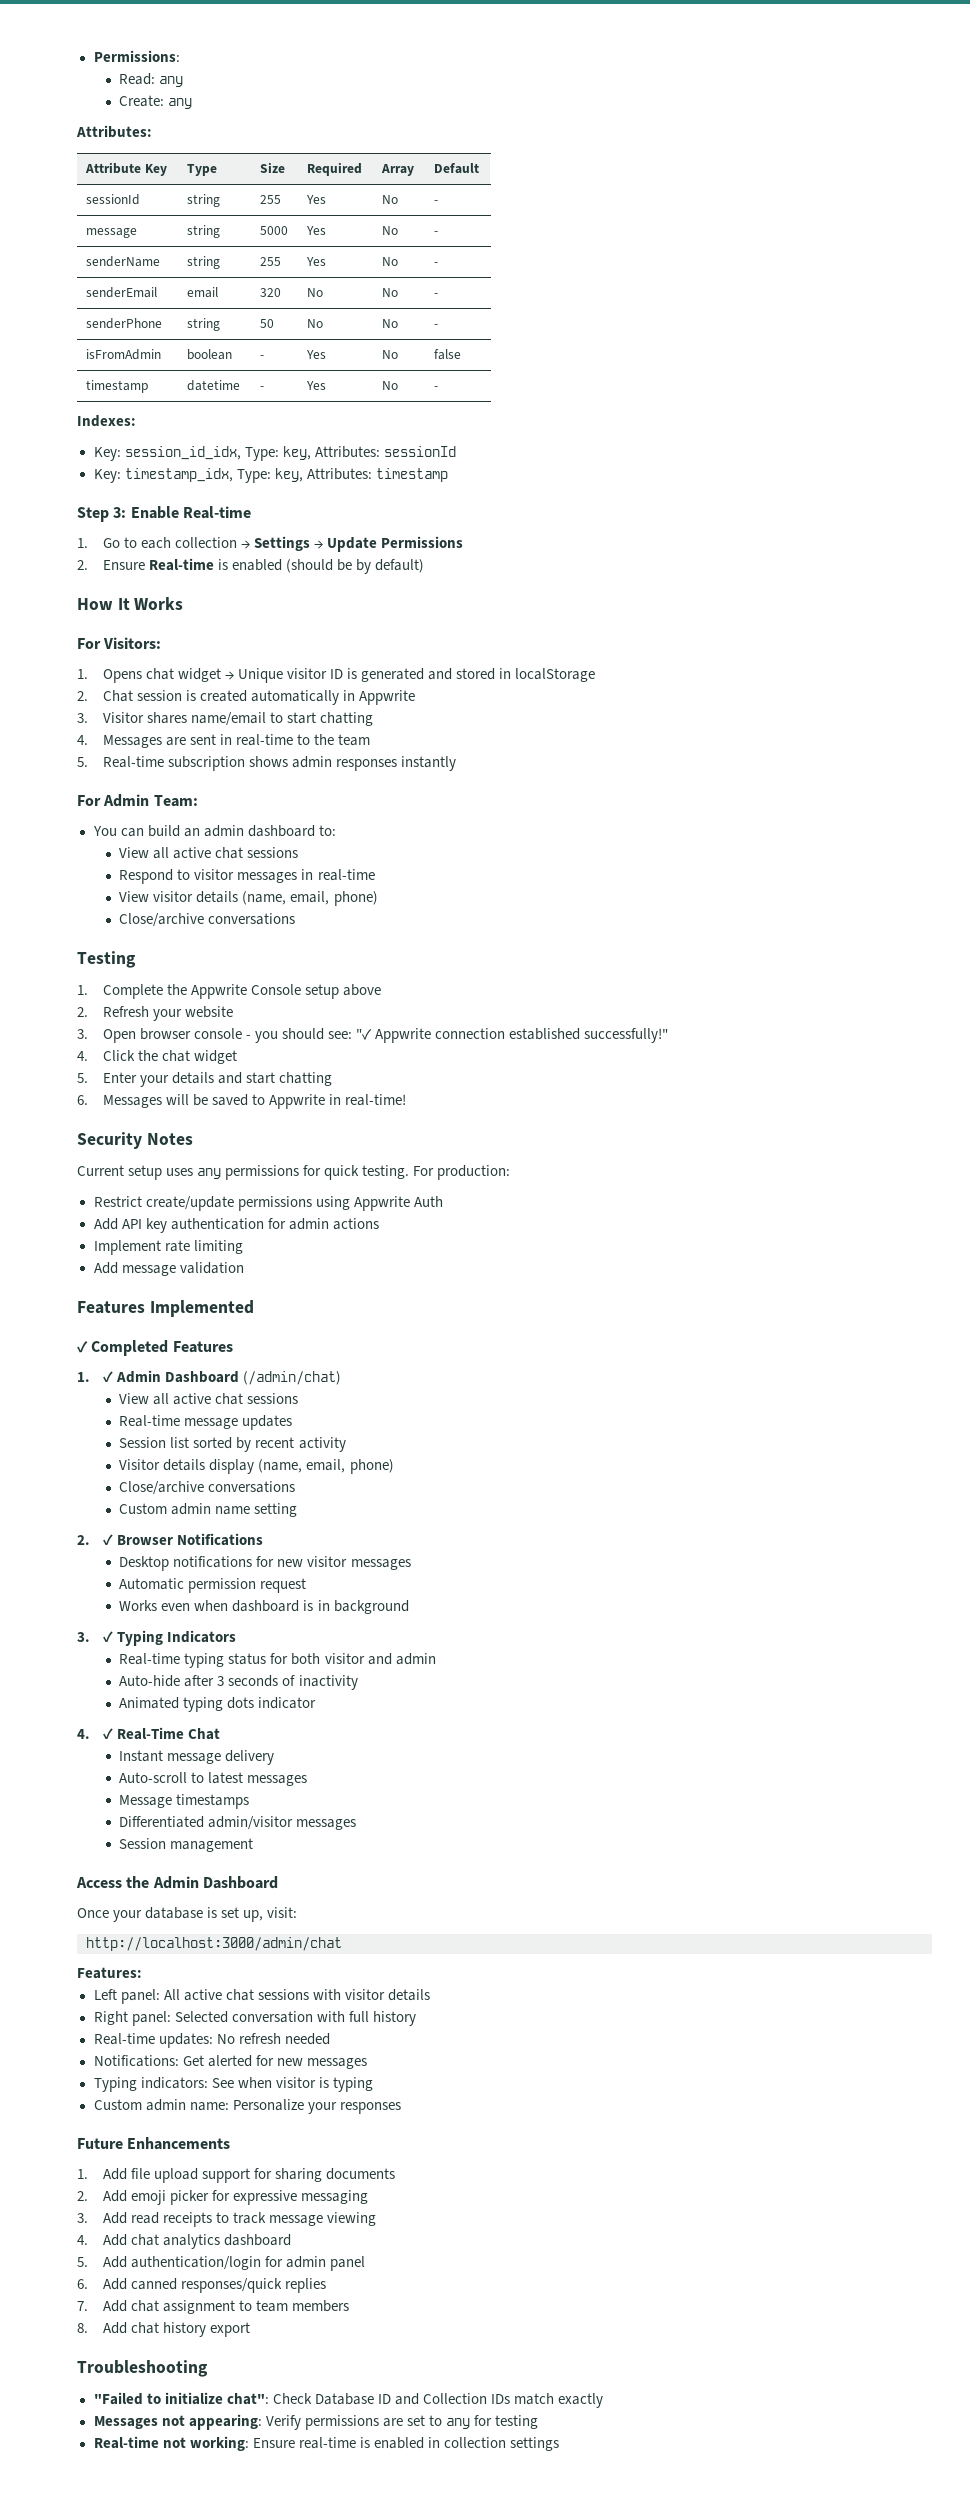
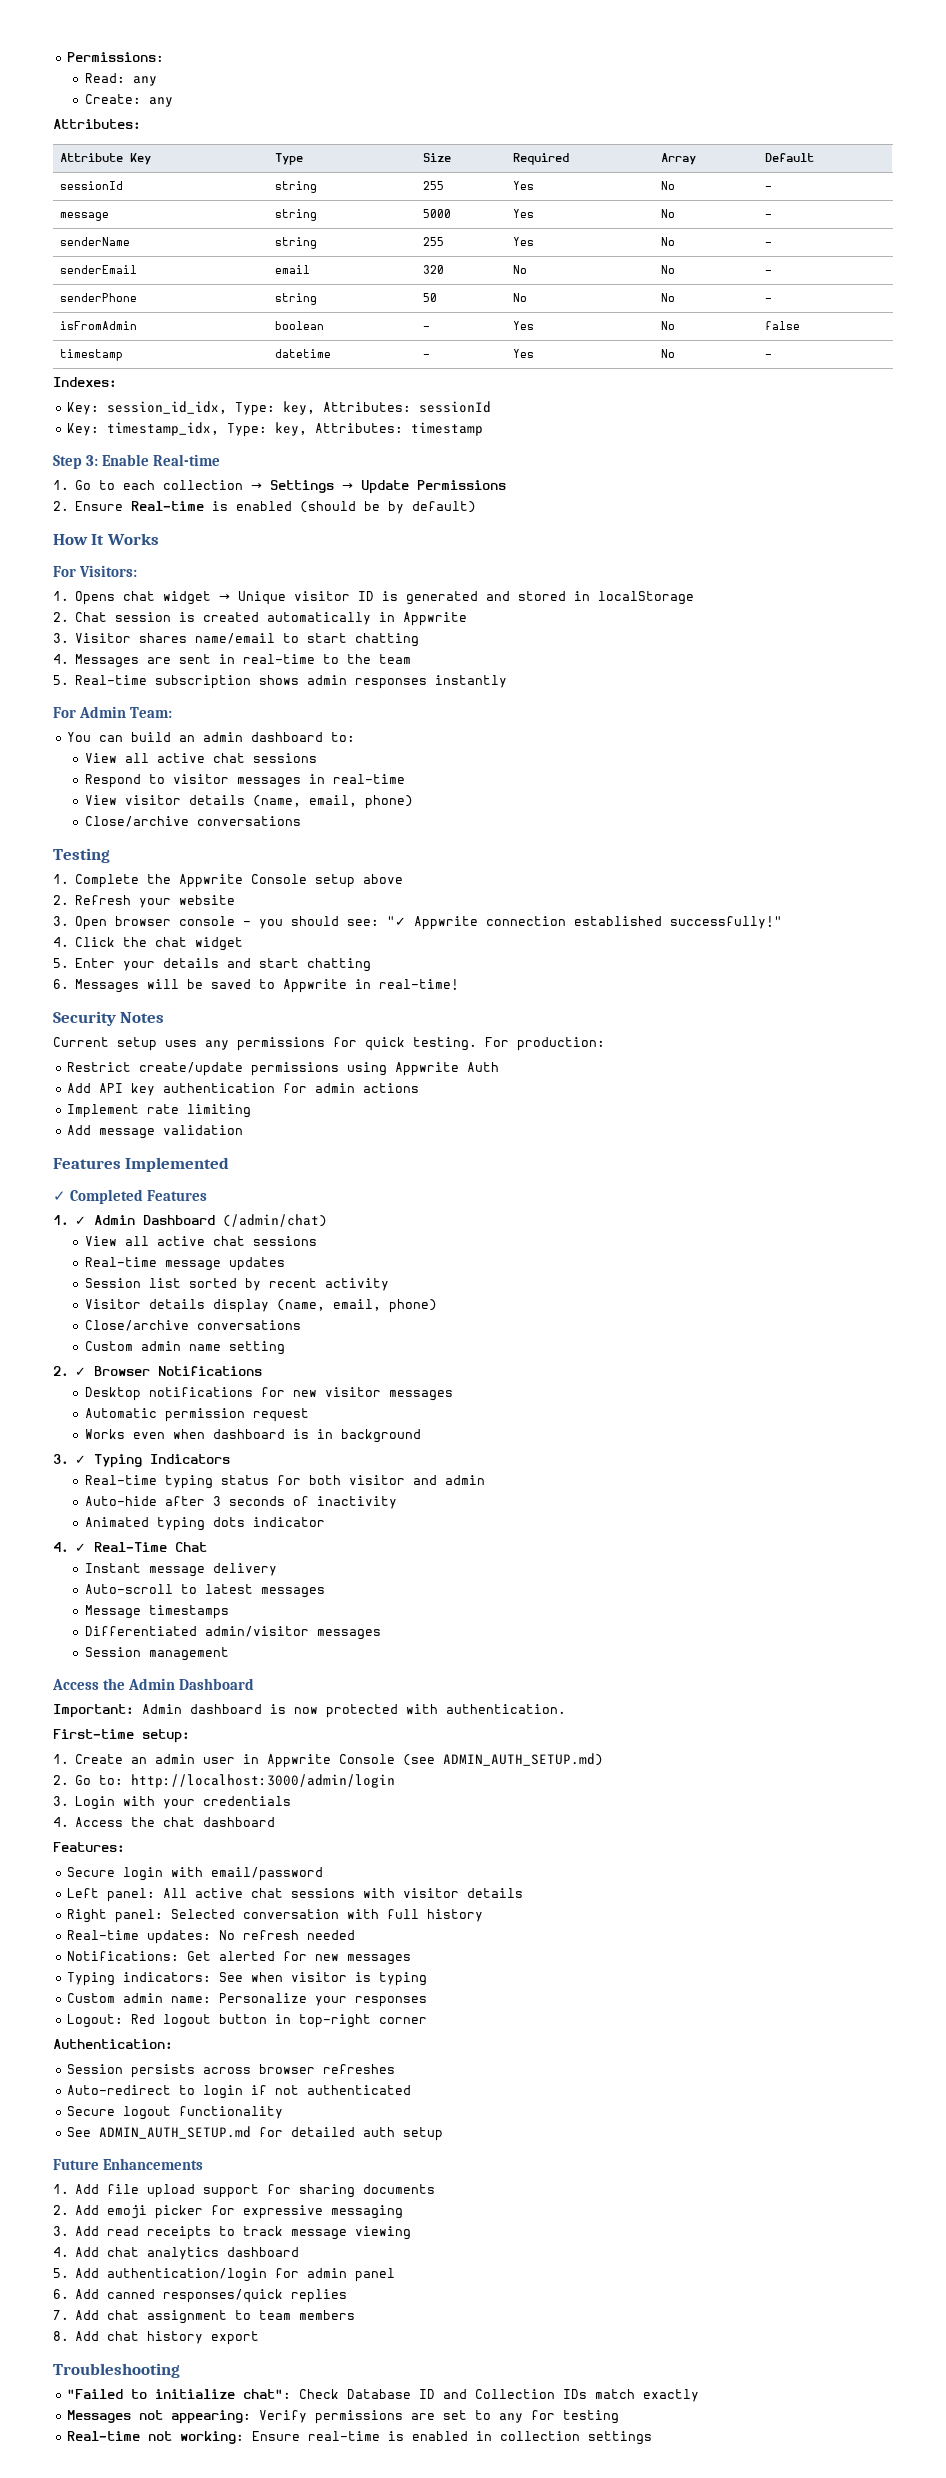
[77,1907,298,1922] [86,1937,342,1951] [77,1967,142,1979] Once your database is set up, visit: // http://localhost:3000/admin/chat // Features: -> [53,1704,566,1718] [53,1729,190,1743] [53,1753,604,1768] [53,1774,396,1788] [53,1796,292,1810] [53,1817,276,1827] [53,1842,125,1852] [66,1867,323,1881] Important: Admin dashboard is now protected with authentication. // First-time setup: // 1. Create an admin user in Appwrite Console (see ADMIN_AUTH_SETUP.md) // 2. Go to: http://localhost:3000/admin/login // 3. Login with your credentials // 4. Access the chat dashboard // Features: // Secure login with email/password
(401, 2108) none -> [66,2014,427,2028] [53,2039,173,2049] [66,2064,395,2078] [66,2085,411,2099] [66,2106,283,2120] [66,2126,443,2141] // Logout: Red logout button in top-right corner // Authentication: // Session persists across browser refreshes // Auto-redirect to login if not authenticated // Secure logout functionality // See ADMIN_AUTH_SETUP.md for detailed auth setup

